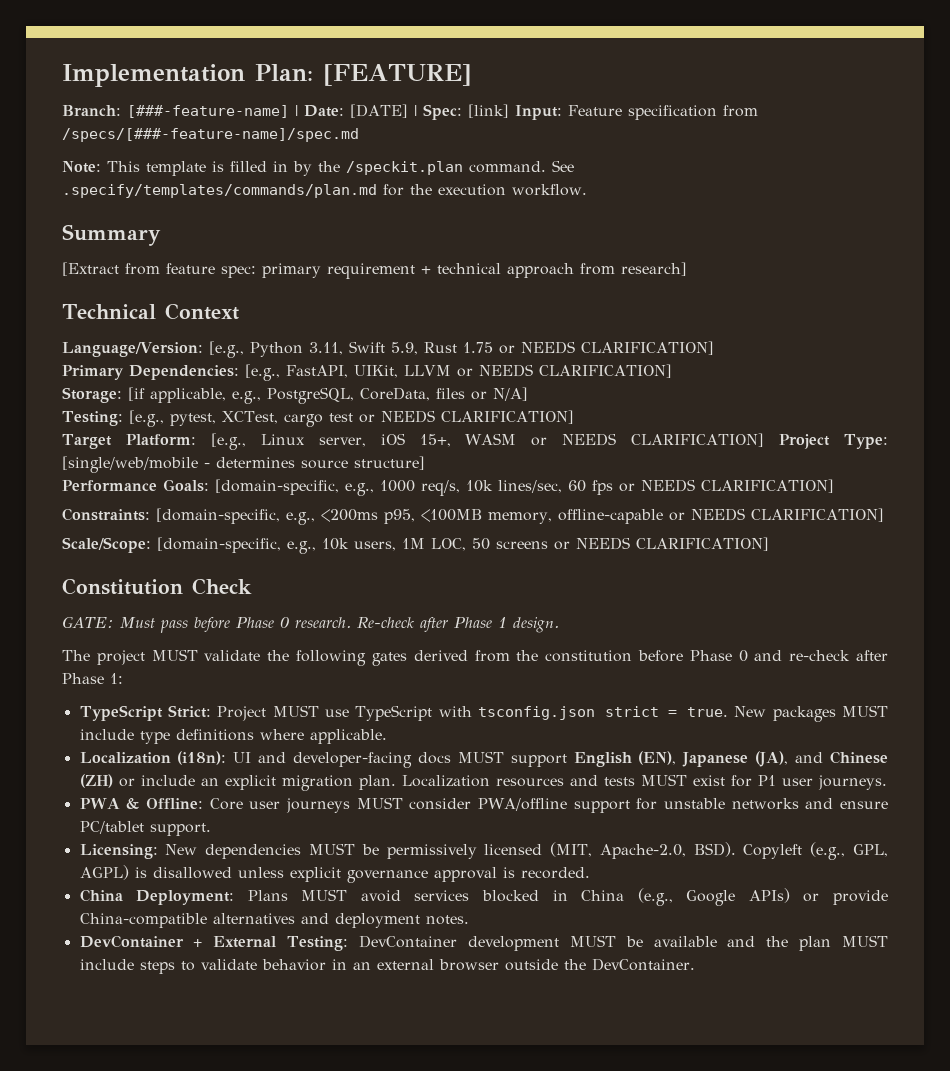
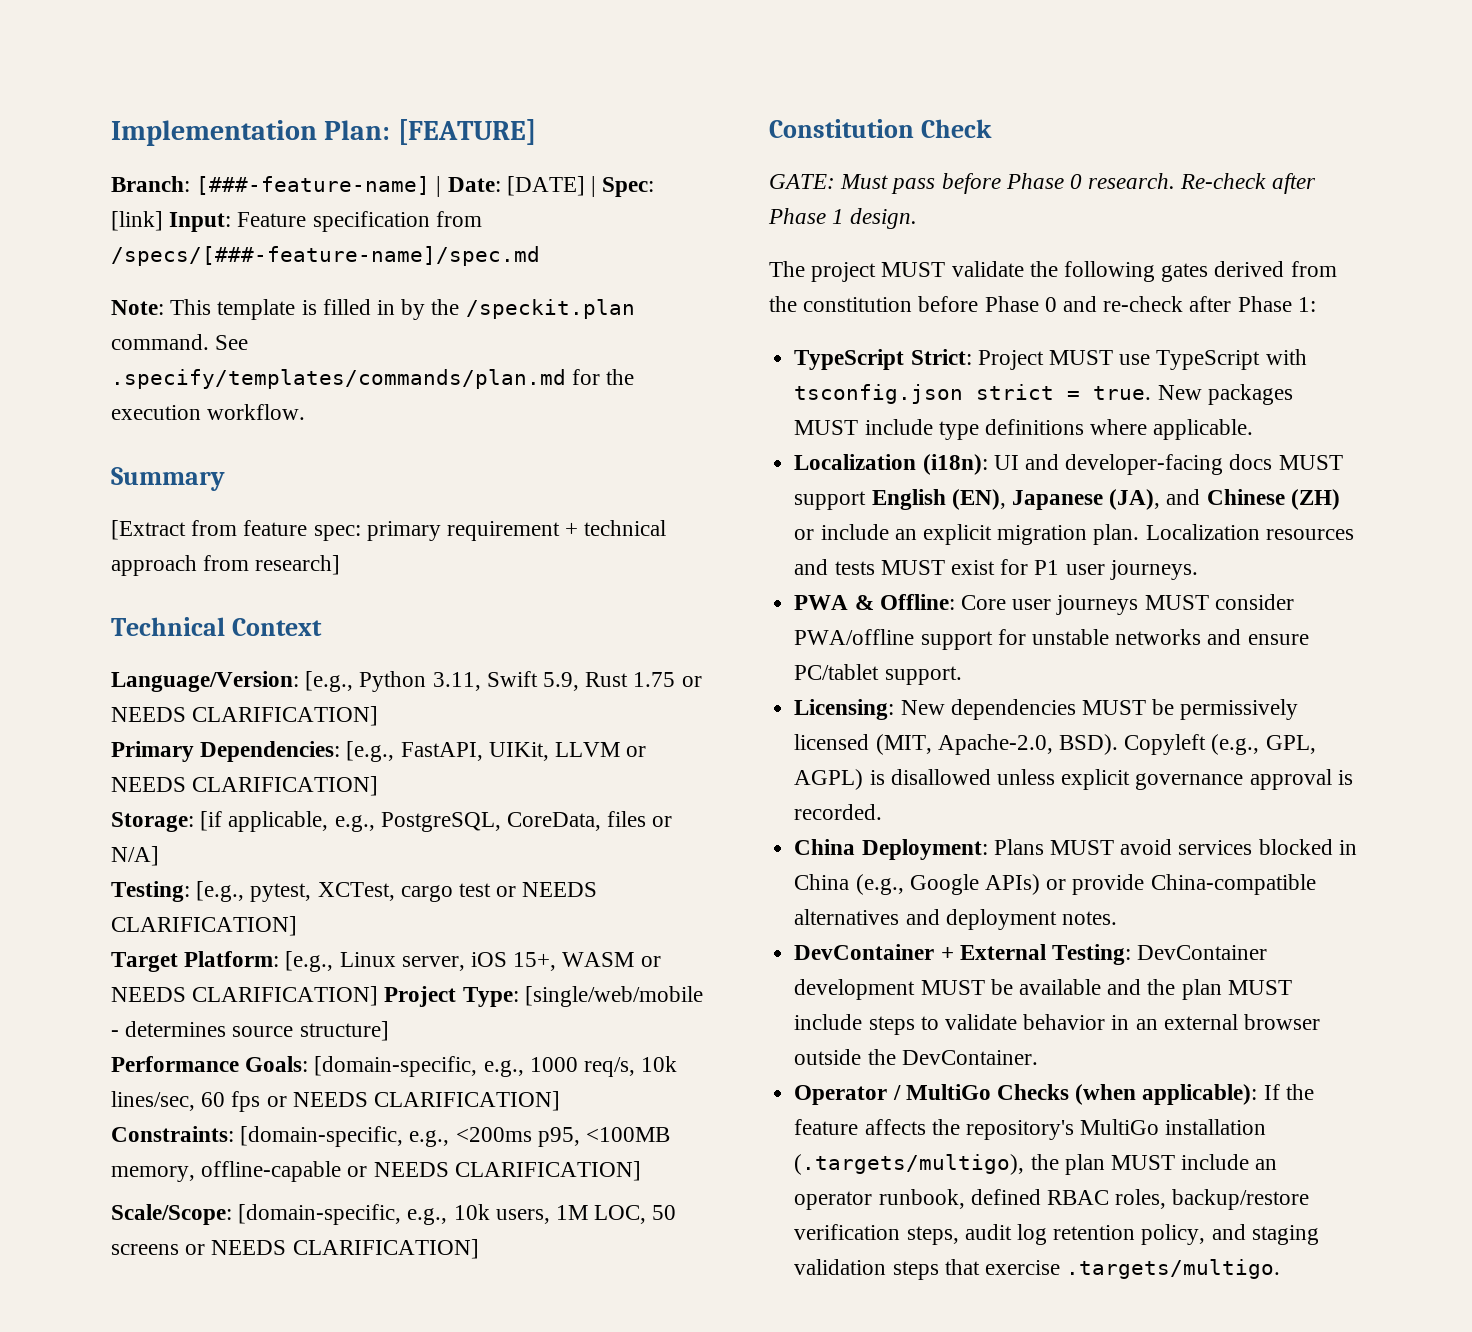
(695, 964) none -> [794,1084,1314,1105] [794,1119,1267,1140] [794,1154,1278,1175] [794,1189,1310,1210] [794,1224,1319,1245] [794,1259,1281,1280] // Operator / MultiGo Checks (when applicable): If the feature affects the repository's MultiGo installation (.targets/multigo), the plan MUST include an operator runbook, defined RBAC roles, backup/restore verification steps, audit log retention policy, and staging validation steps that exercise .targets/multigo.

